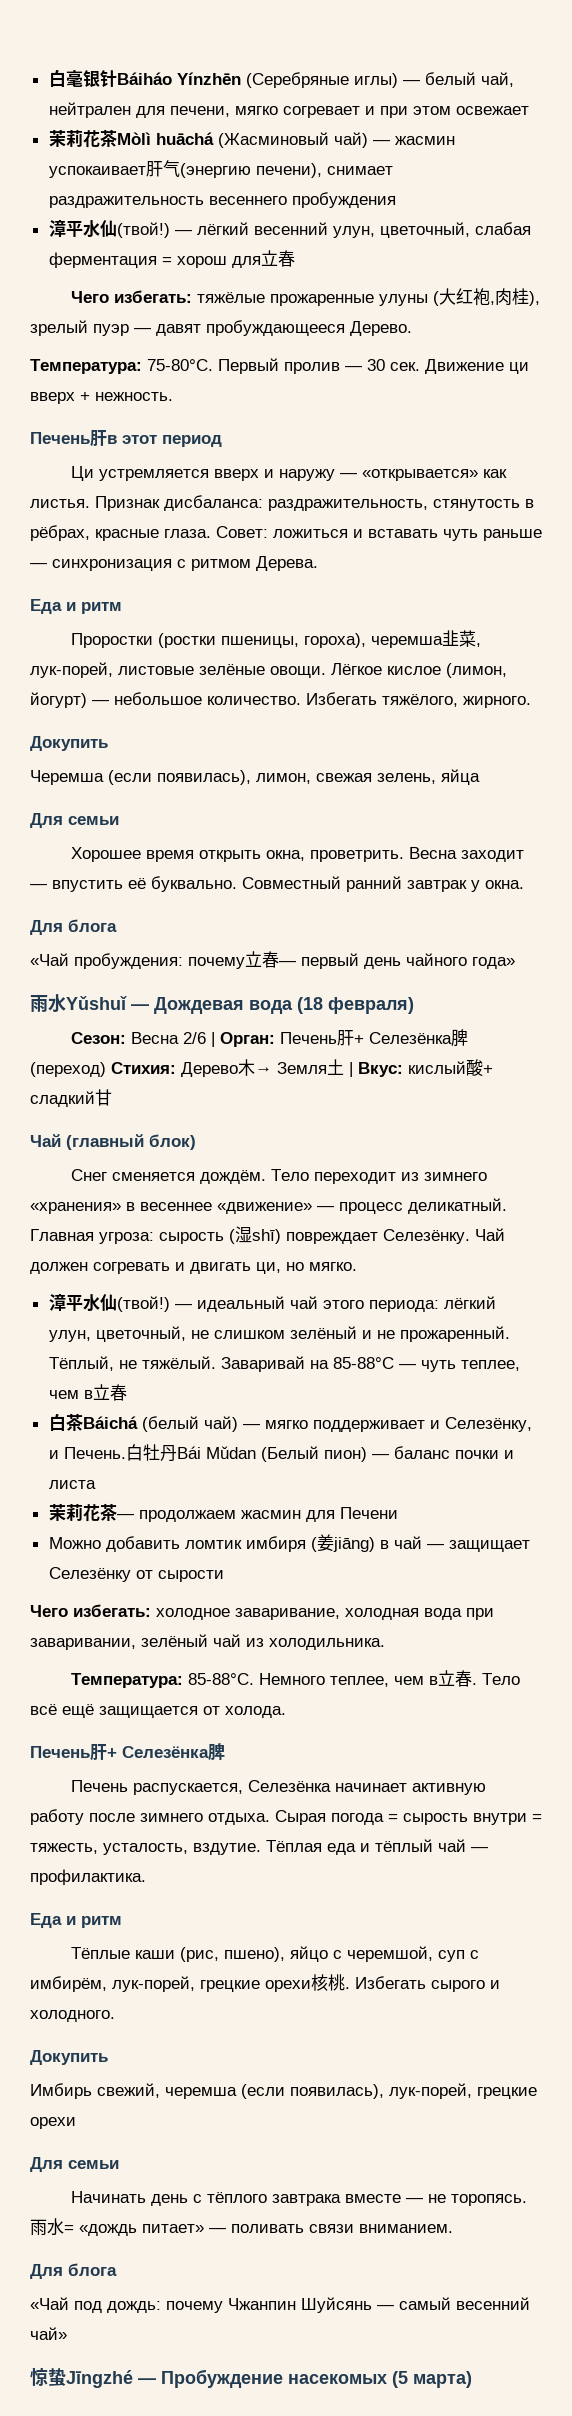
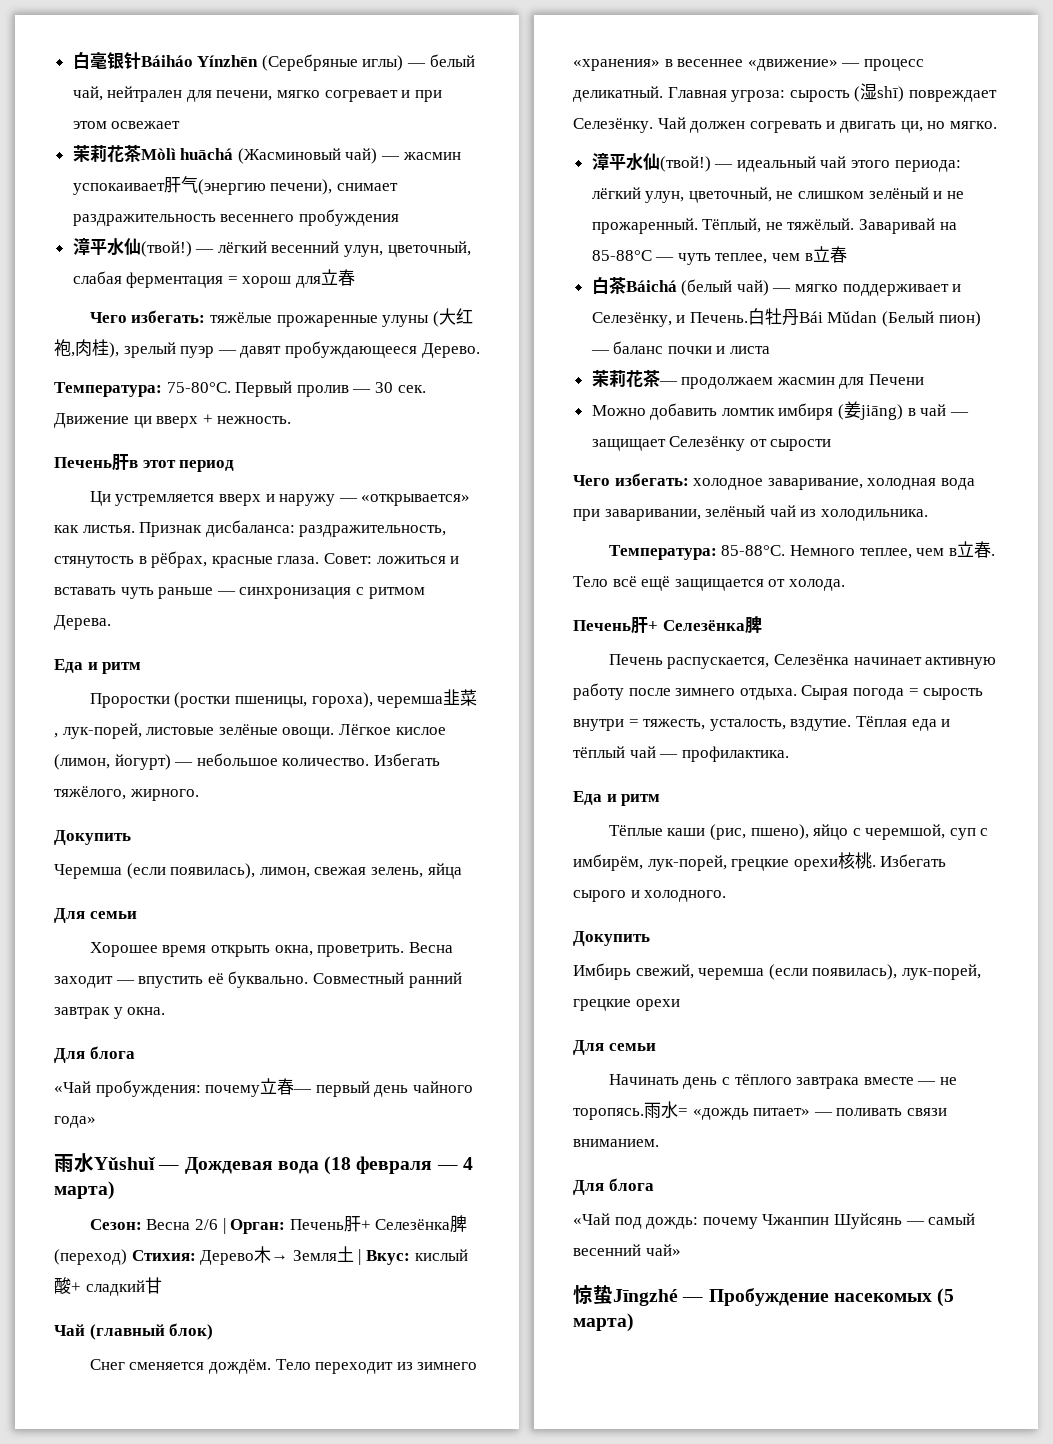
[328,997,414,1014] февраля) -> [356,1156,473,1174] [54,1181,115,1200] февраля — 4 марта)

